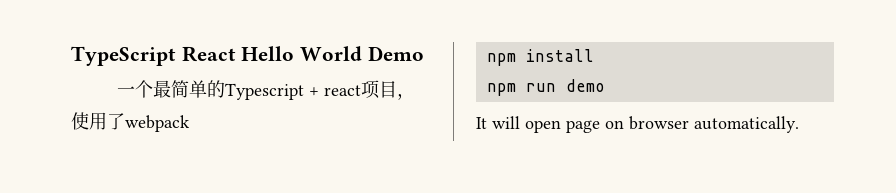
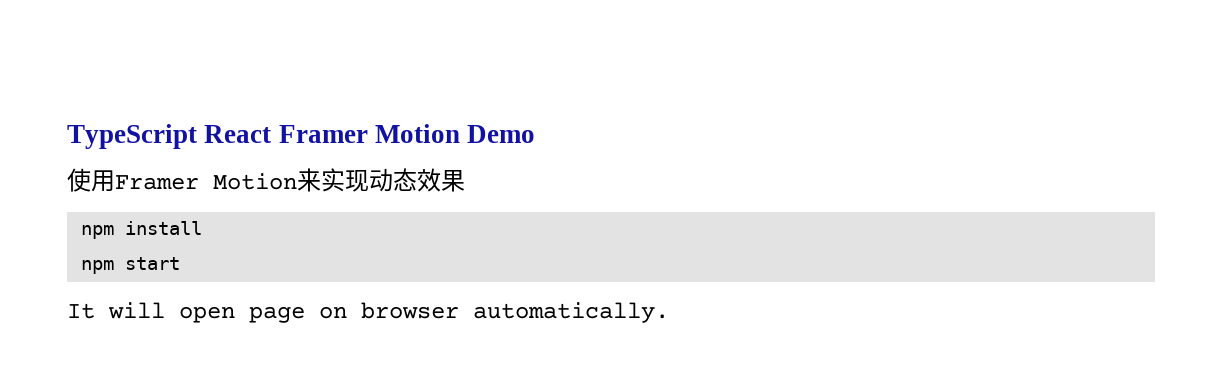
[241,46,363,61] Hello World -> [278,124,460,143] Framer Motion
[117,80,416,100] [71,112,190,132] 一个最简单的Typescript + react项目，使用了webpack -> [67,168,465,192] 使用Framer Motion来实现动态效果
[525,79,605,92] run demo -> [125,257,181,270] start

